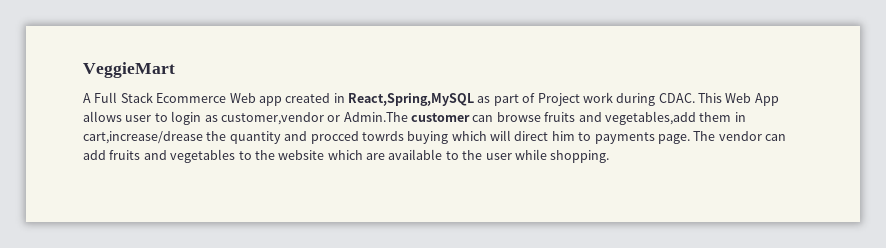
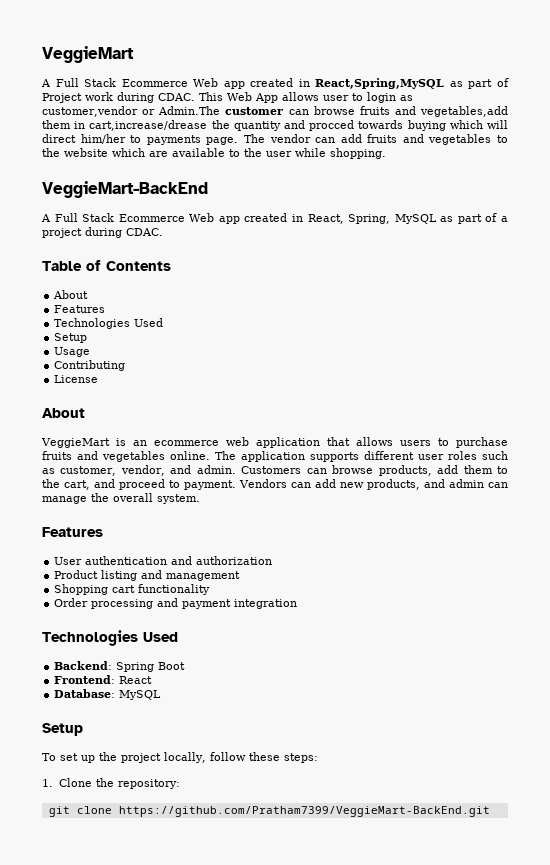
[361,131,404,141] towrds -> [358,120,404,129] towards
[551,131,575,141] him -> [80,134,126,144] him/her
(610, 156) none -> [42,181,208,198] [41,213,508,224] [42,227,163,238] [42,260,171,271] [53,290,89,299] [54,305,106,313] [54,318,164,329] [54,333,88,343] [54,347,91,357] [54,360,126,371] [54,375,99,383] [42,408,85,418] [41,437,508,448] [42,451,508,462] [42,465,509,476] [42,479,508,490] [42,493,200,504] [42,527,103,537] [54,556,273,565] [54,570,241,581] [54,584,211,595] [54,598,298,609] [42,630,178,646] [54,661,186,672] [54,675,153,684] [54,689,162,700] [42,723,83,736] [42,752,318,763] [42,778,180,789] [48,806,490,817] // VeggieMart-BackEnd // A Full Stack Ecommerce Web app created in React, Spring, MySQL as part of a project during CDAC. // Table of Contents // About // Features // Technologies Used // Setup // Usage // Contributing // License // About // VeggieMart is an ecommerce web application that allows users to purchase fruits and vegetables online. The application supports different user roles such as customer, vendor, and admin. Customers can browse products, add them to the cart, and proceed to payment. Vendors can add new products, and admin can manage the overall system. // Features // User authentication and authorization // Product listing and management // Shopping cart functionality // Order processing and payment integration // Technologies Used // Backend: Spring Boot // Frontend: React // Database: MySQL // Setup // To set up the project locally, follow these steps: // 1. Clone the repository: // git clone https://github.com/Pratham7399/VeggieMart-BackEnd.git

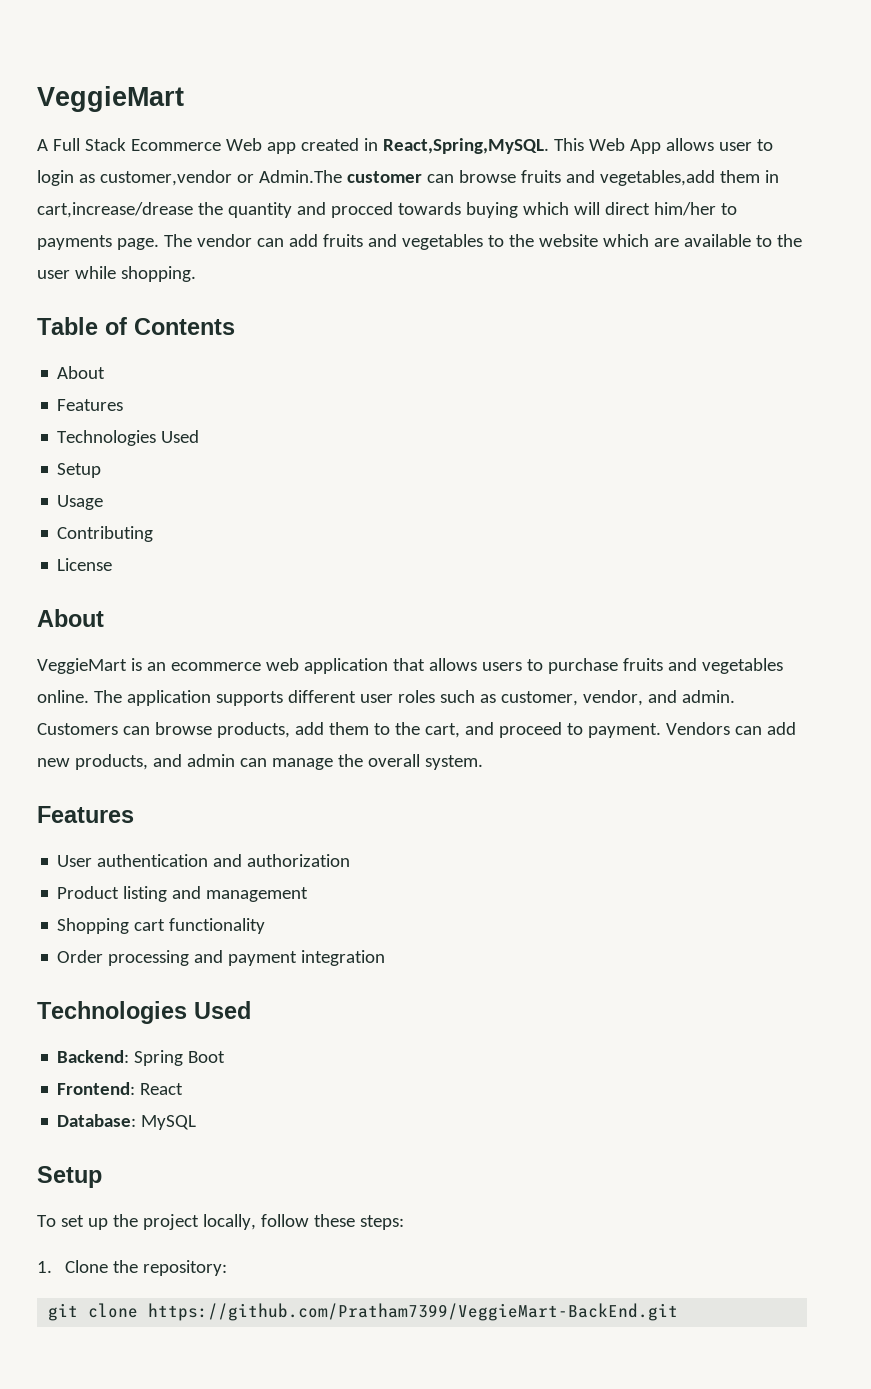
[315,78,509,89] [42,92,195,103] React,Spring,MySQL as part of Project work during CDAC. -> [382,138,549,154] React,Spring,MySQL.
[42,181,208,198] [41,213,508,224] [42,227,163,238] // VeggieMart-BackEnd // A Full Stack Ecommerce Web app created in React, Spring, MySQL as part of a project during CDAC. -> (196, 274) none

